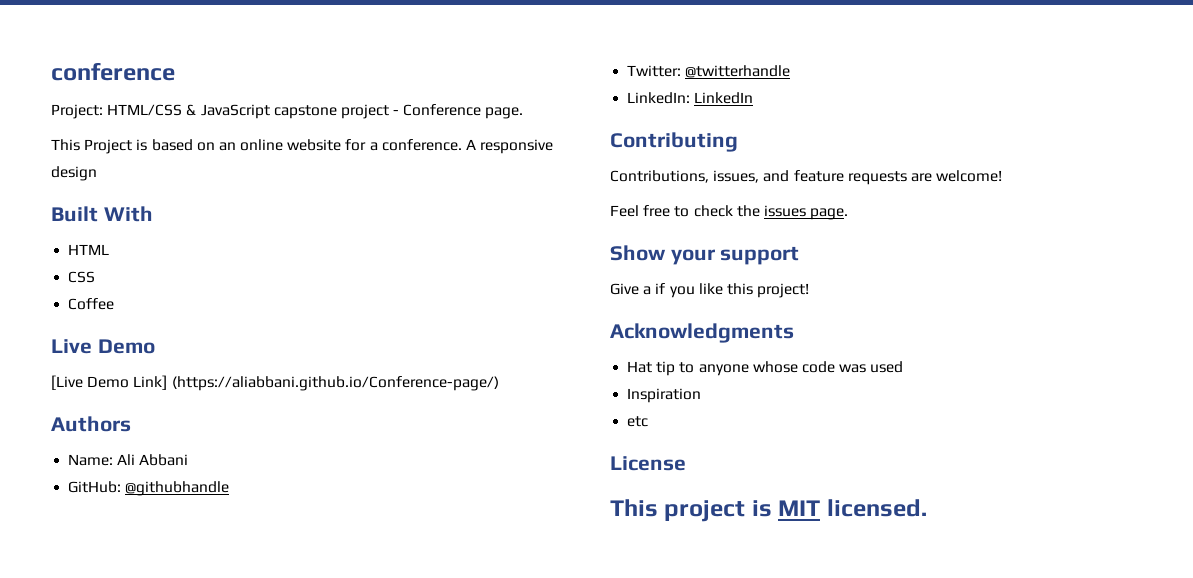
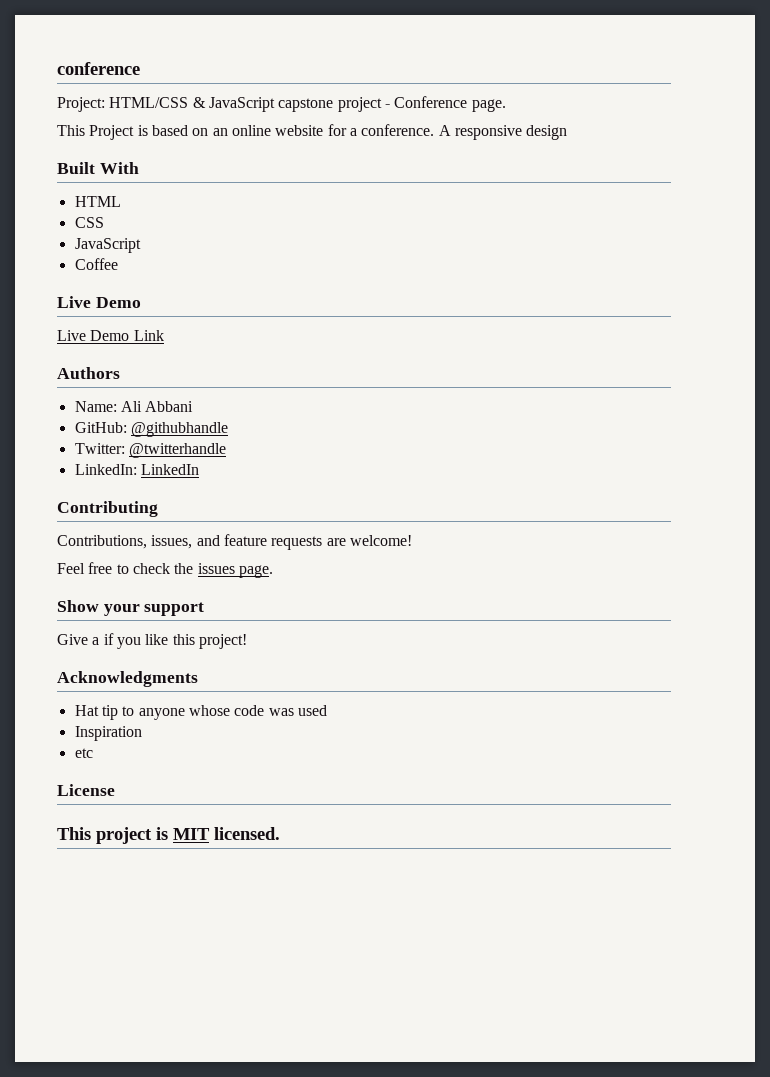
(96, 277) none -> [74,238,141,253] // JavaScript
[51,375,499,391] [Live Demo Link] (https://aliabbani.github.io/Conference-page/) -> [57,330,164,341] Live Demo Link

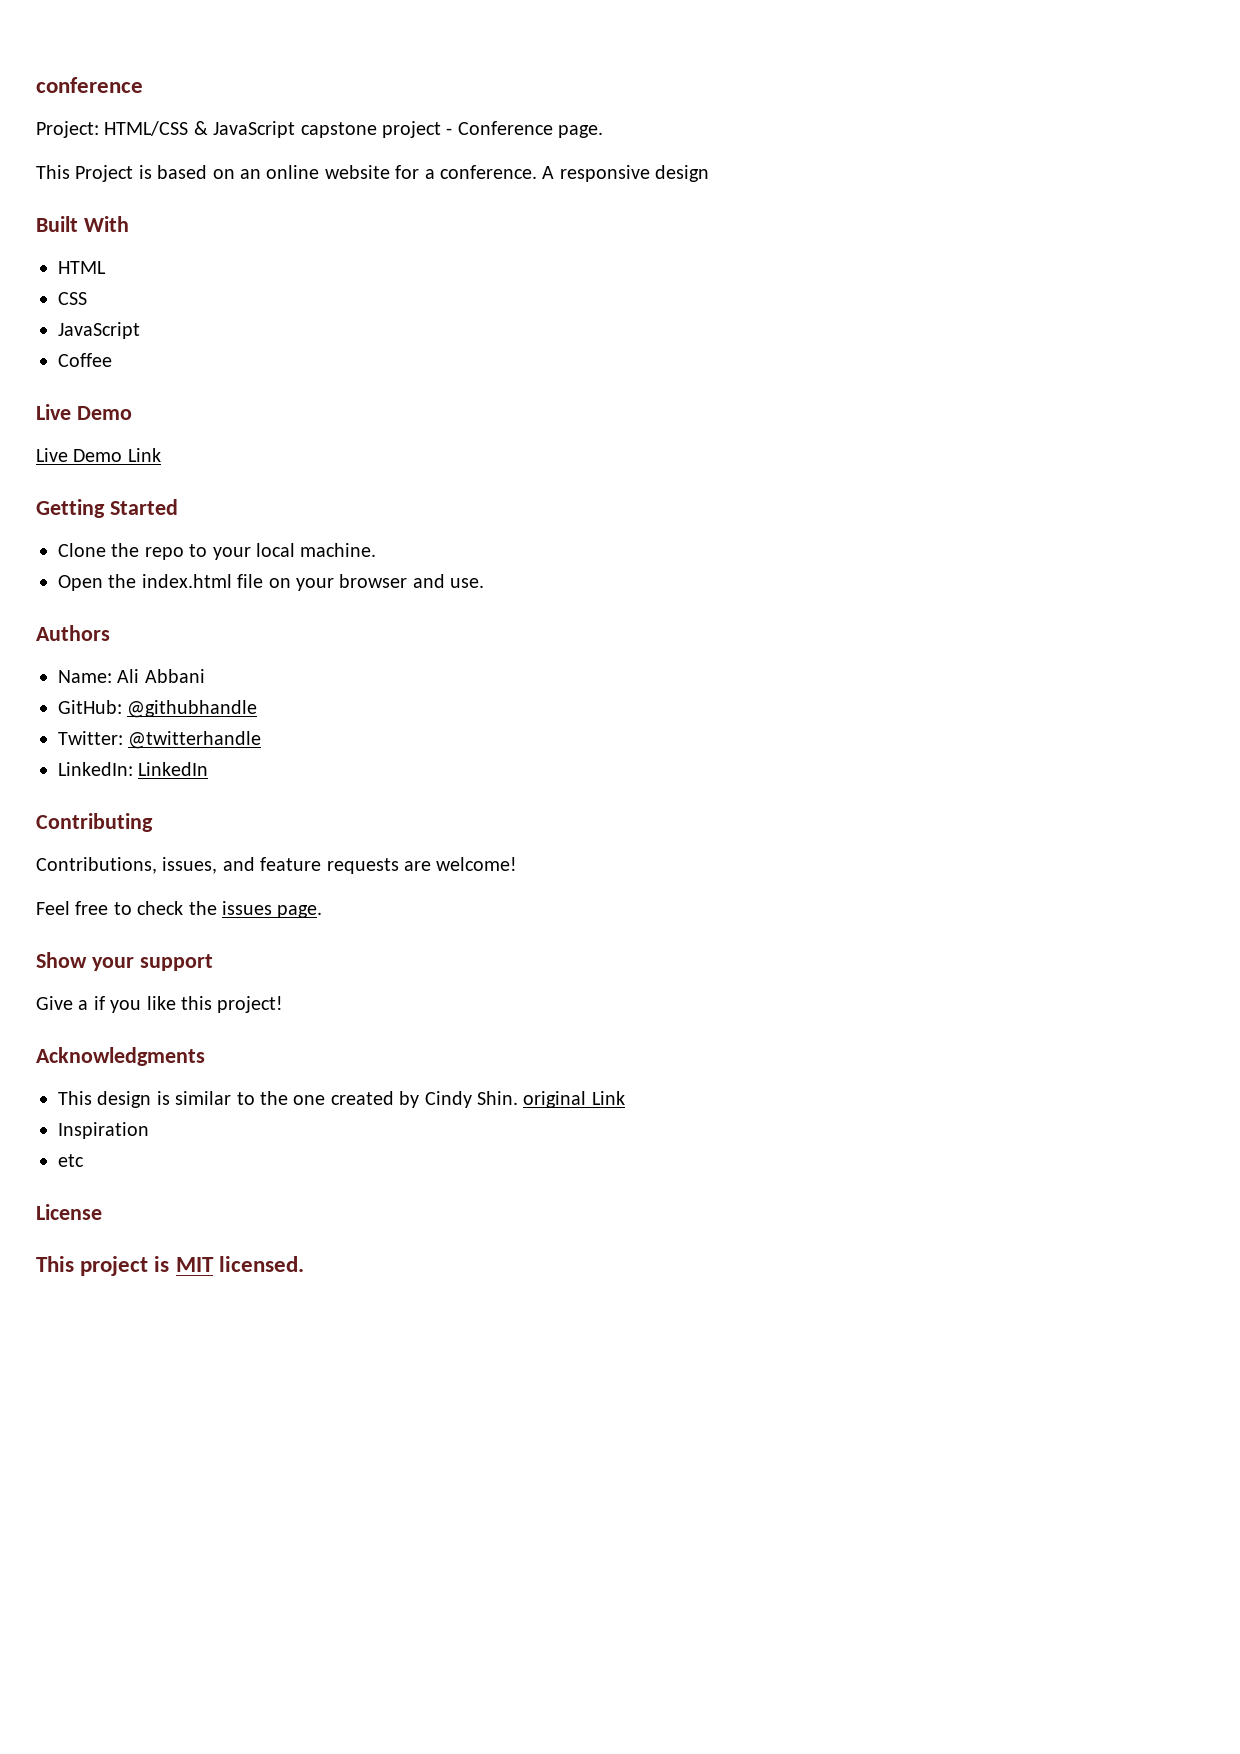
(164, 335) none -> [36,499,178,518] [58,543,377,560] [58,574,485,591] // Getting Started // Clone the repo to your local machine. // Open the index.html file on your browser and use.
[74,705,327,720] Hat tip to anyone whose code was used -> [58,1091,625,1108] This design is similar to the one created by Cindy Shin. original Link

